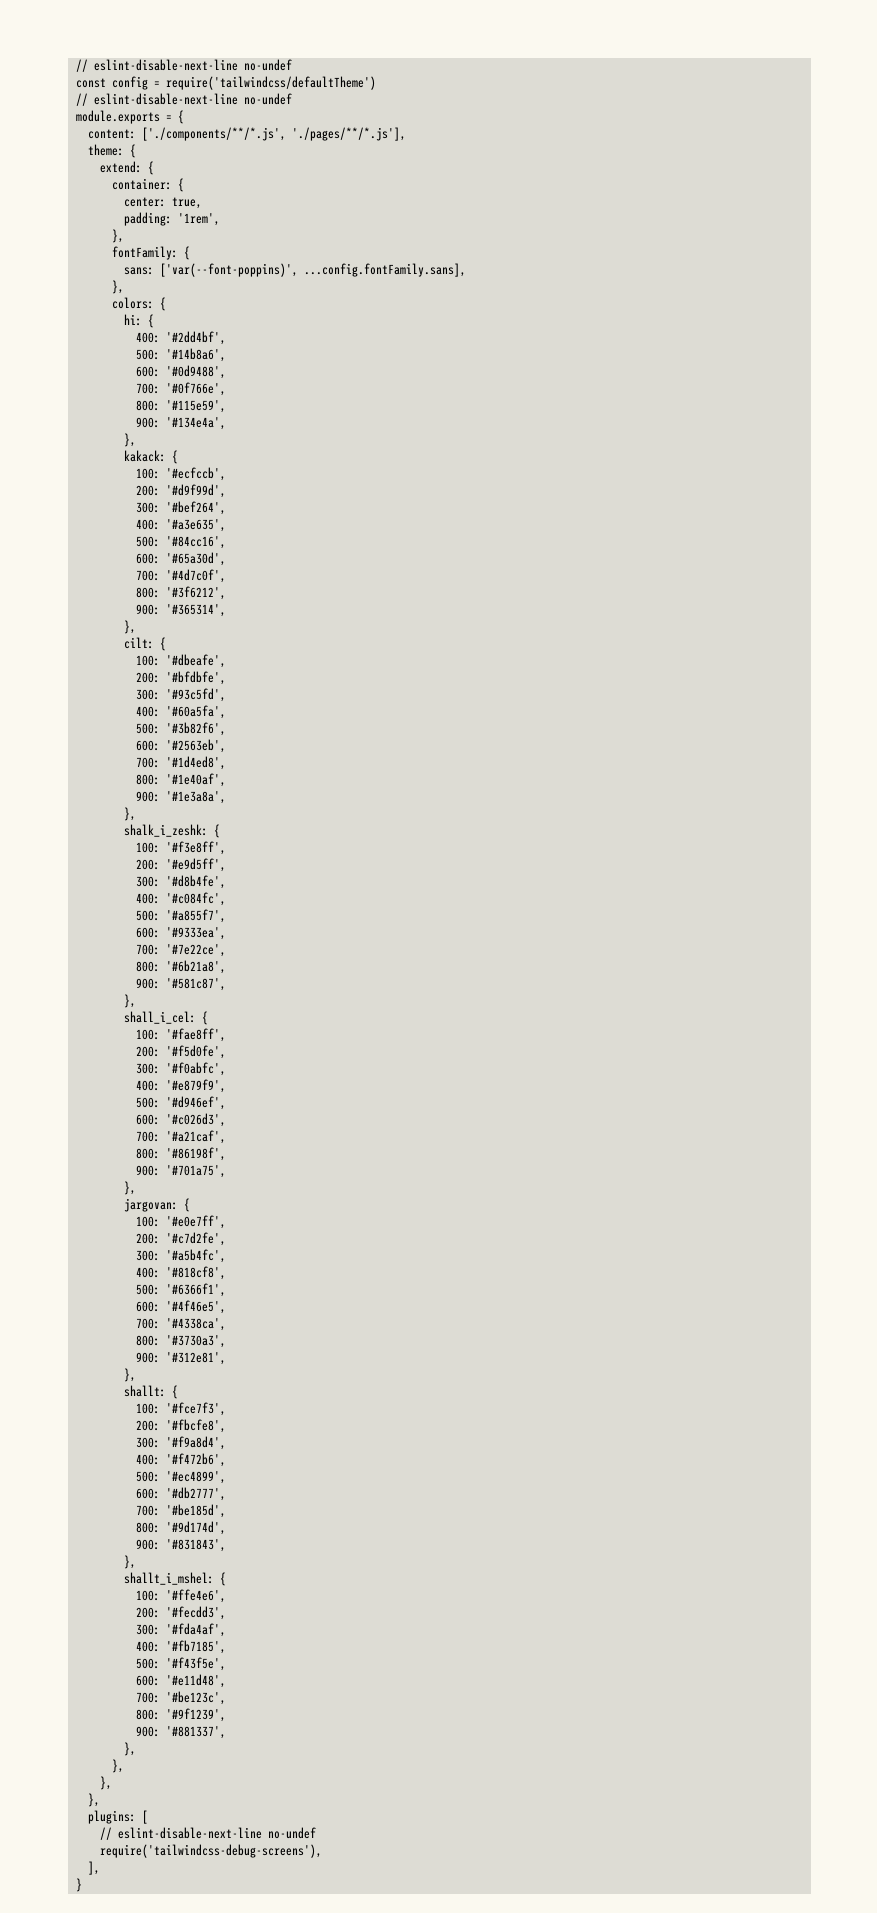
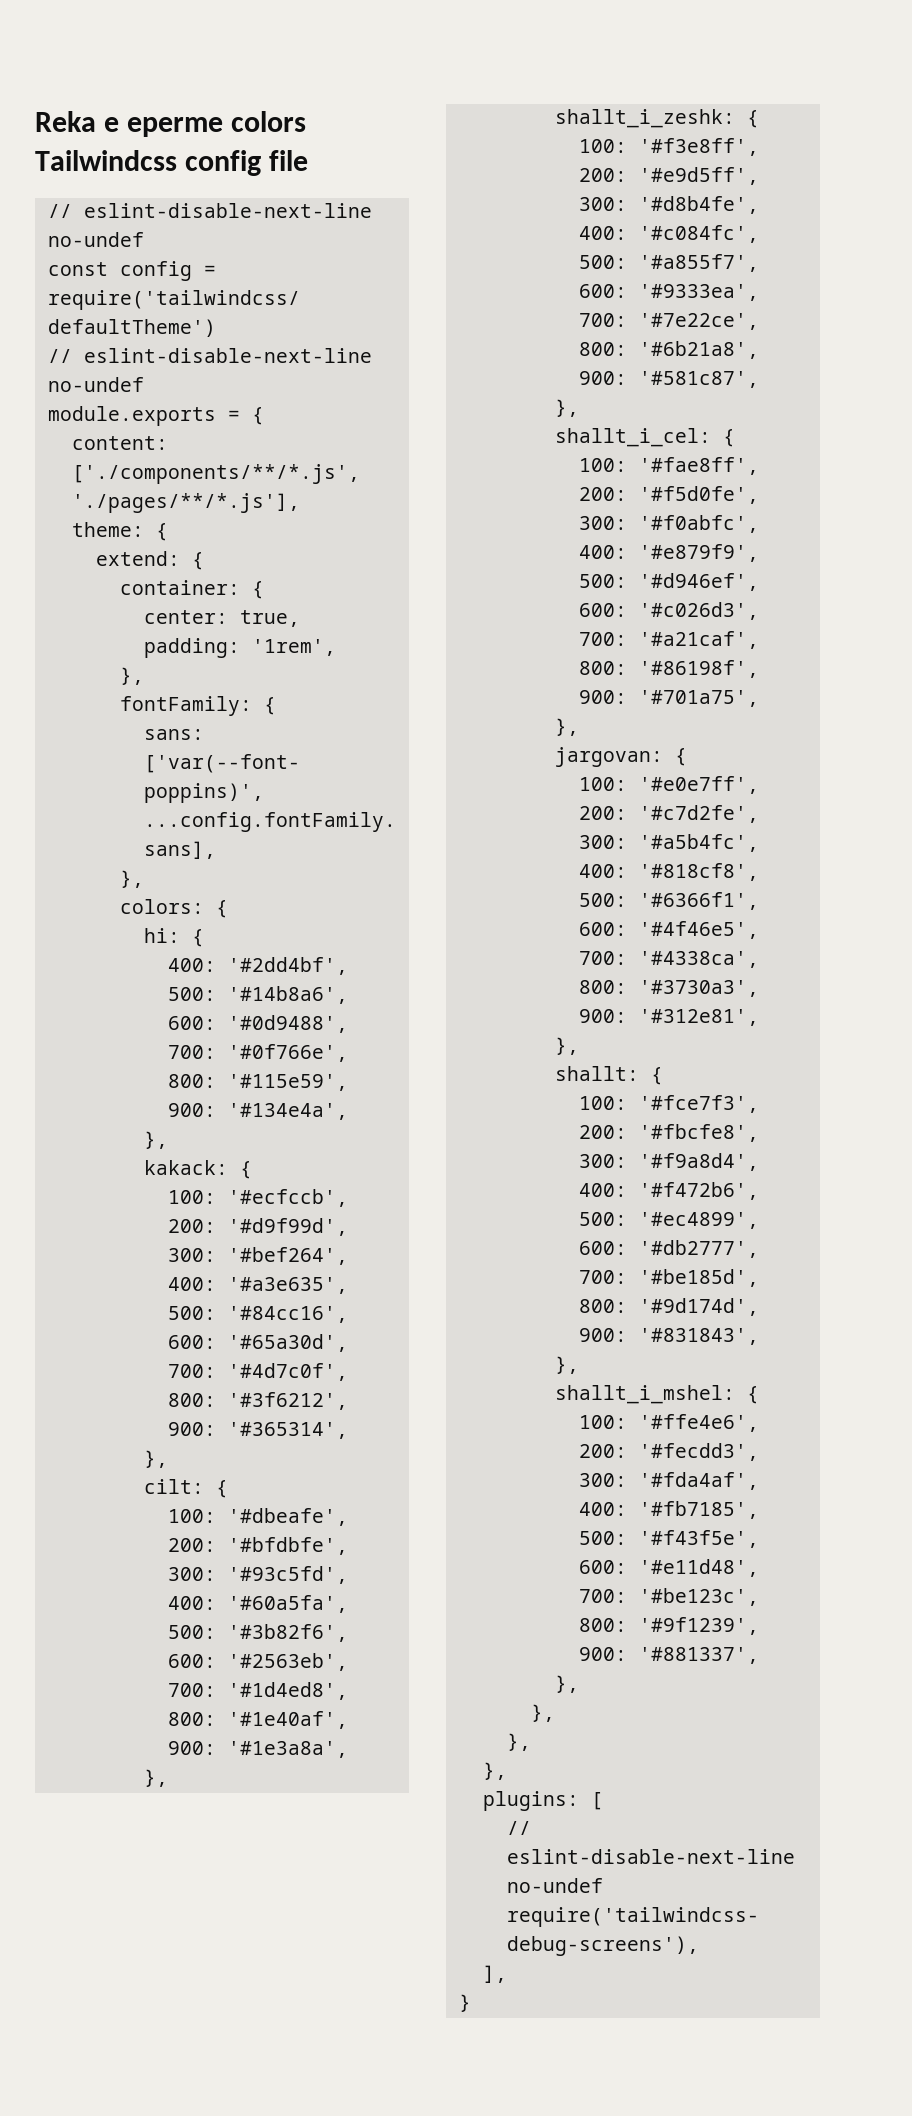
(76, 65) none -> [35,111,307,137] [35,150,309,176] Reka e eperme colors Tailwindcss config file //
[124,824,209,837] shalk_i_zeshk: -> [554,109,735,128] shallt_i_zeshk:
[124,1011,197,1024] shall_i_cel: -> [554,428,711,447] shallt_i_cel:

